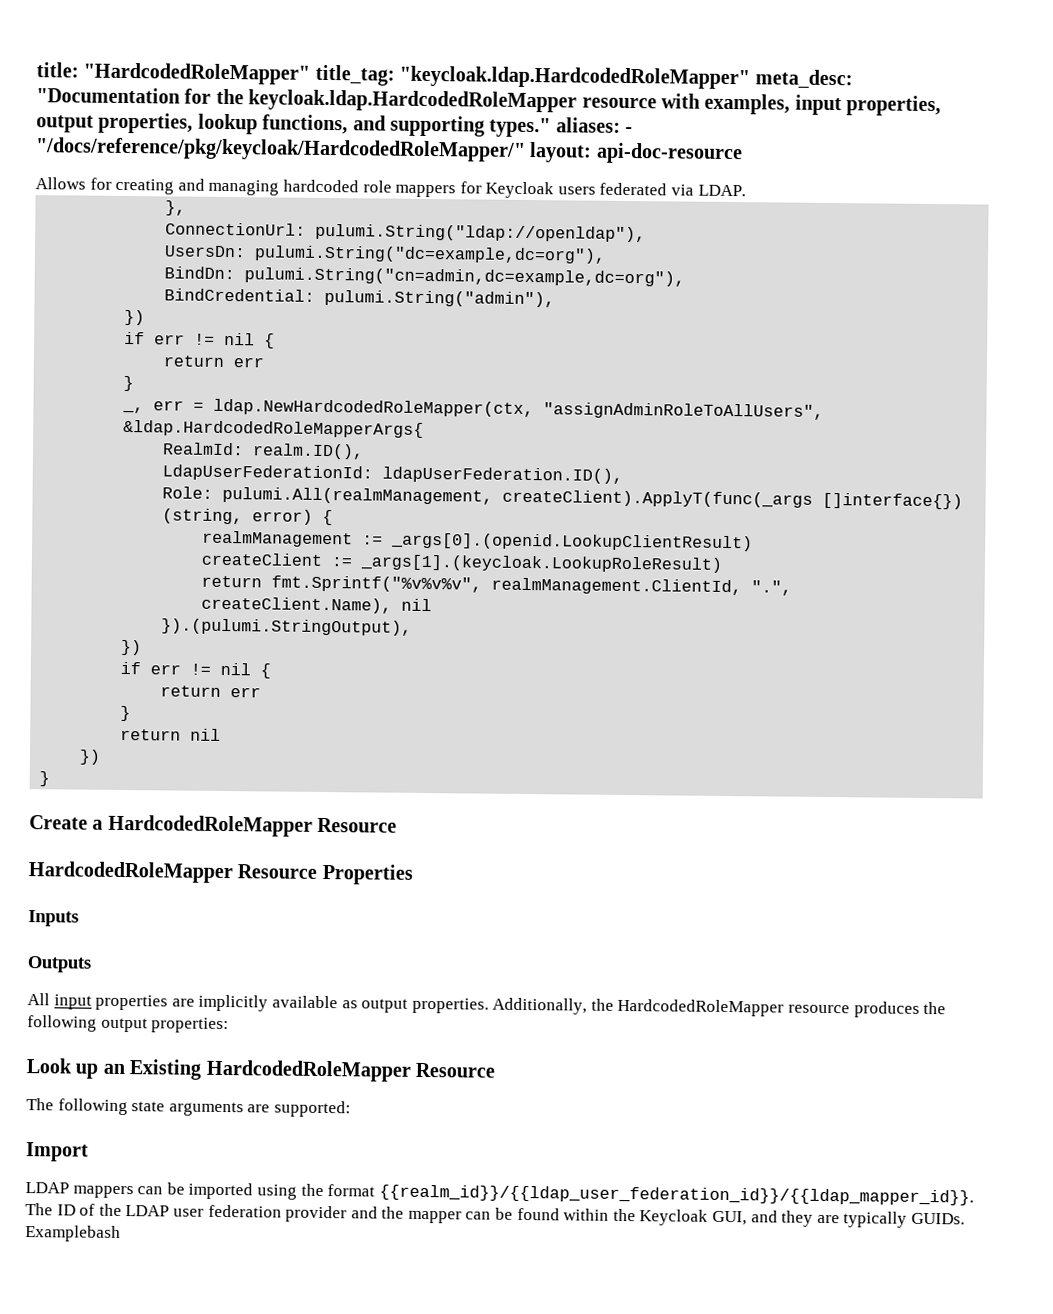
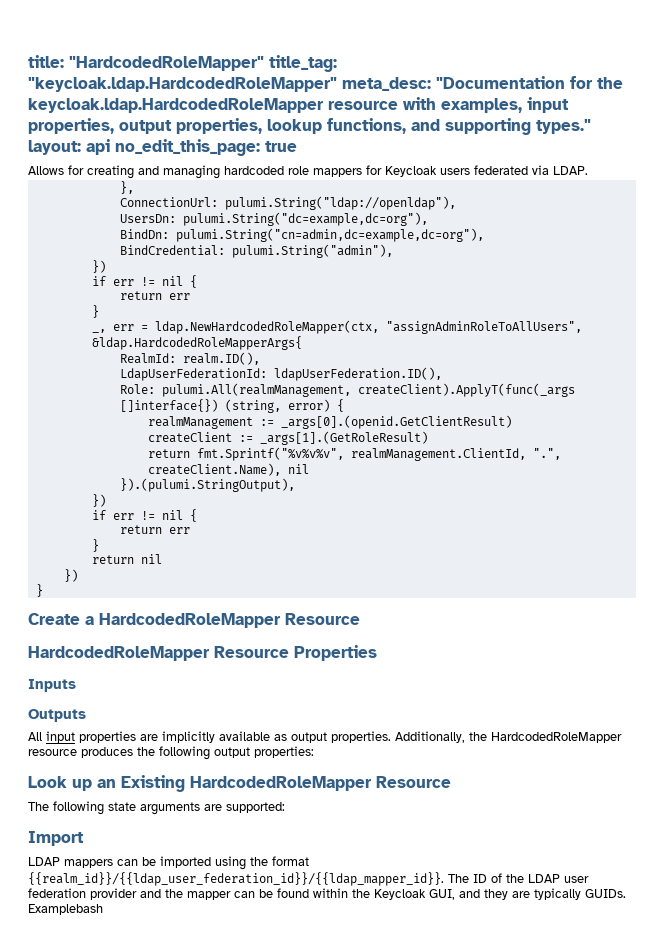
[555,117,634,134] [35,137,743,165] aliases: - "/docs/reference/pkg/keycloak/HardcodedRoleMapper/" layout: api-doc-resource -> [28,139,297,156] layout: api no_edit_this_page: true
[391,532,754,552] _args[0].(openid.LookupClientResult) -> [280,415,512,429] _args[0].(openid.GetClientResult)
[360,554,723,573] _args[1].(keycloak.LookupRoleResult) -> [259,431,428,445] _args[1].(GetRoleResult)

